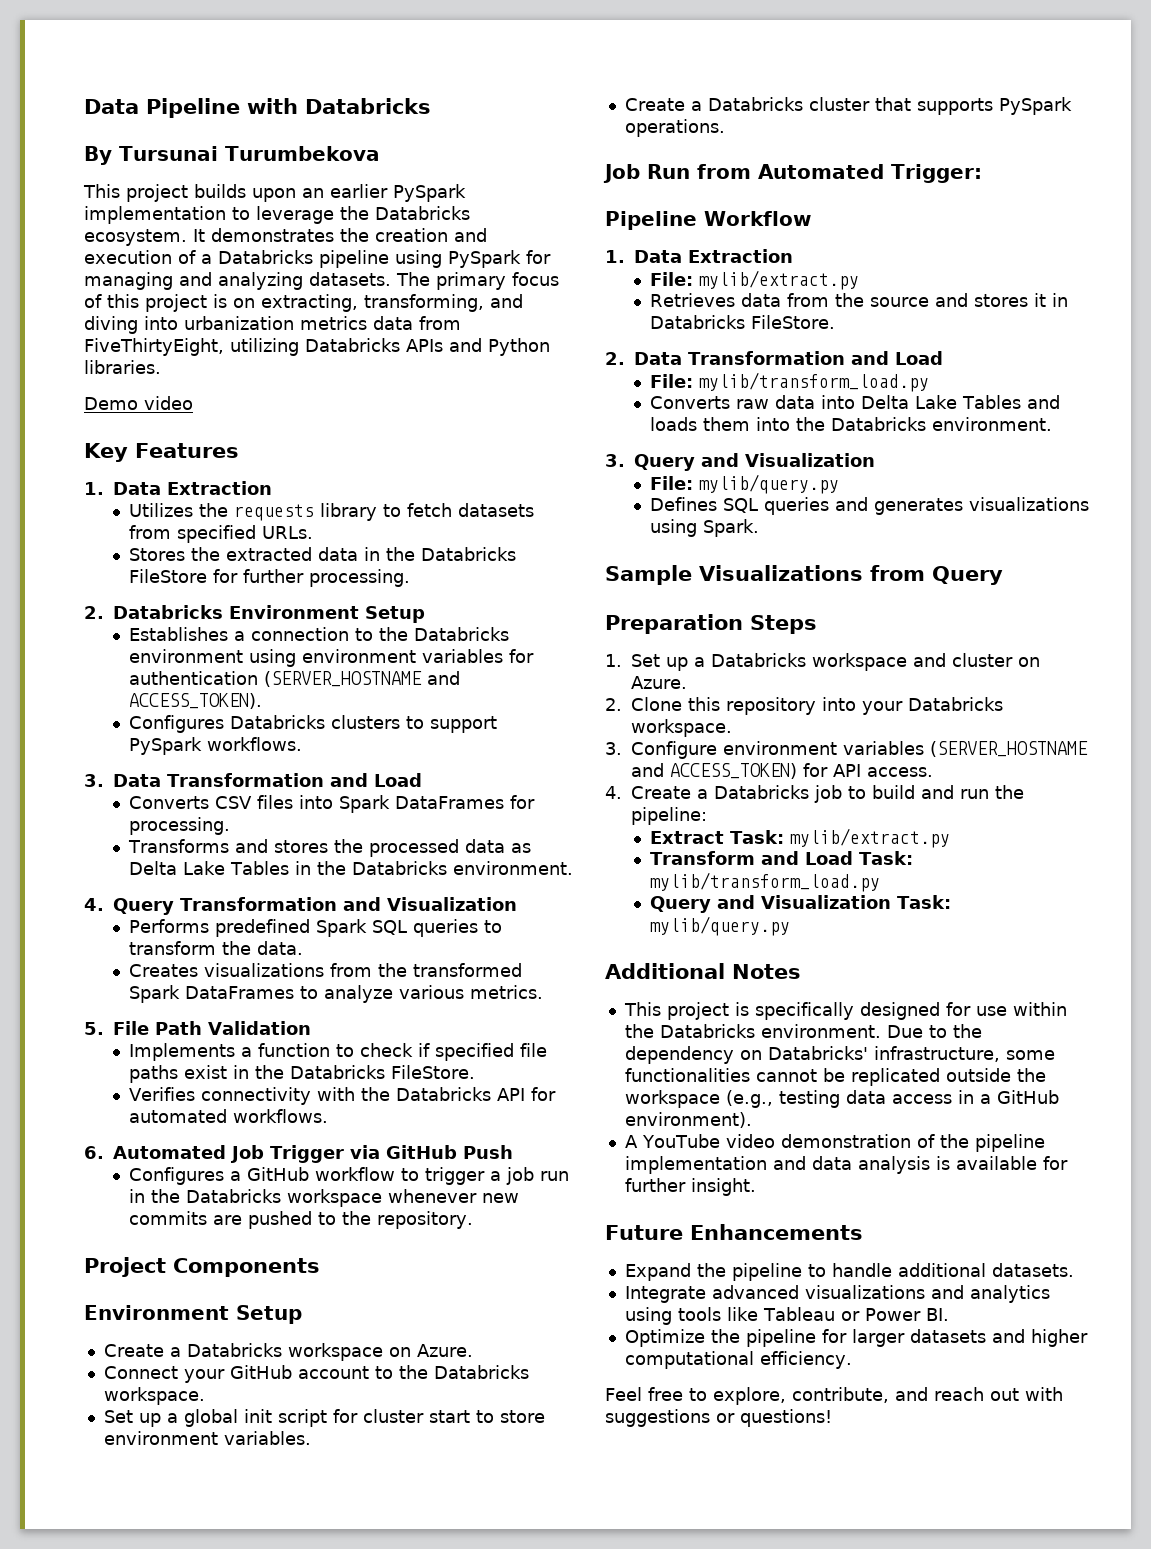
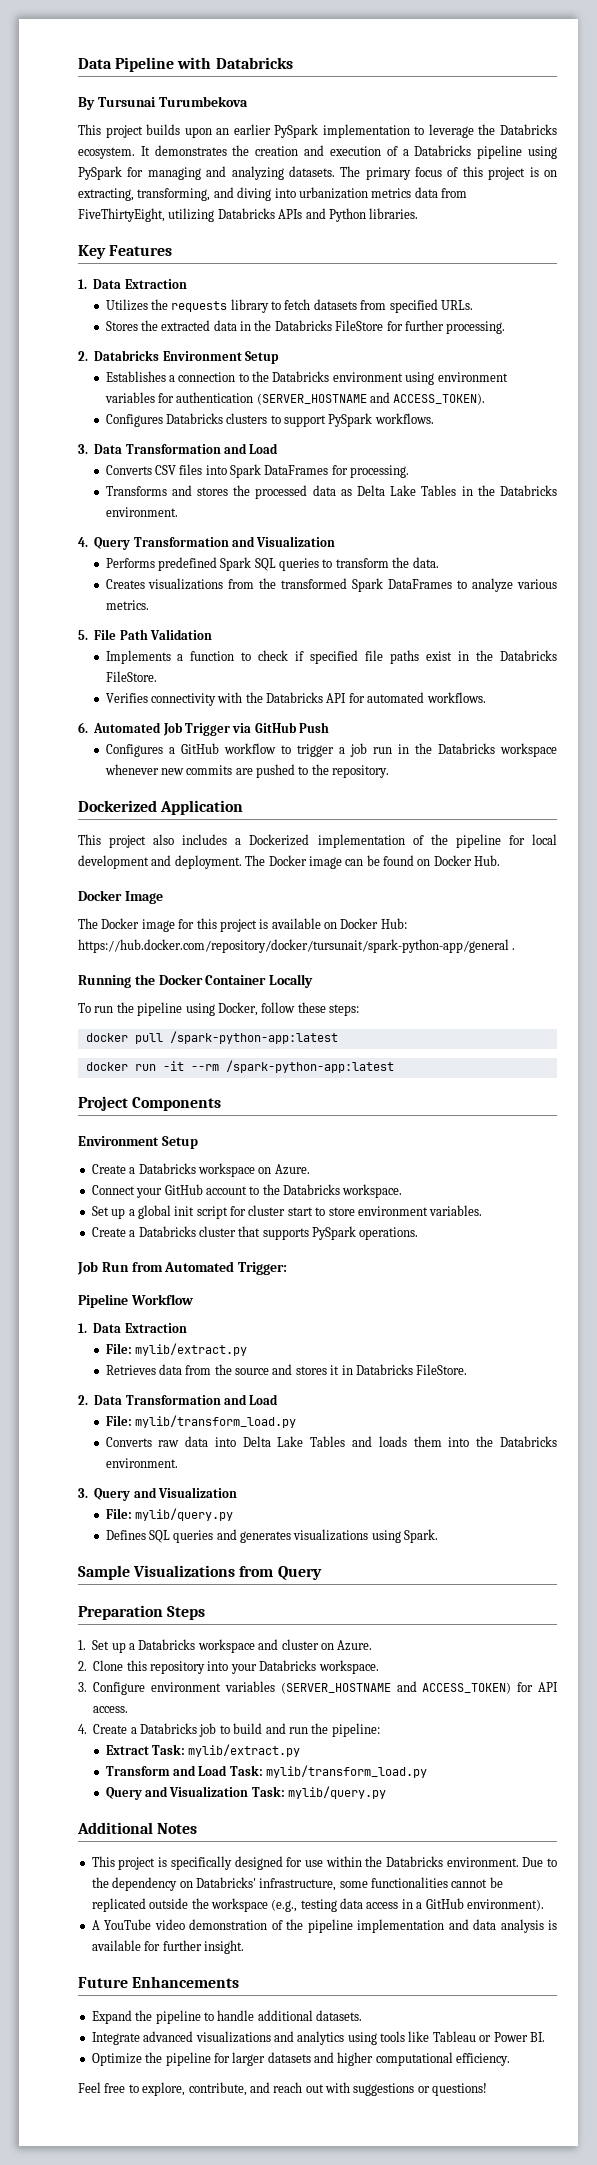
[84,396,193,410] // Demo video -> (419, 213) none
(473, 1220) none -> [78,800,244,815] [78,834,557,848] [78,855,501,869] [78,890,163,904] [78,918,407,932] [78,939,516,953] [78,974,314,988] [78,1002,359,1016] [85,1031,338,1044] [85,1060,394,1073] // Dockerized Application // This project also includes a Dockerized implementation of the pipeline for local development and deployment. The Docker image can be found on Docker Hub. // Docker Image // The Docker image for this project is available on Docker Hub: https://hub.docker.com/repository/docker/tursunait/spark-python-app/general . // Running the Docker Container Locally // To run the pipeline using Docker, follow these steps: // docker pull /spark-python-app:latest // docker run -it --rm /spark-python-app:latest

